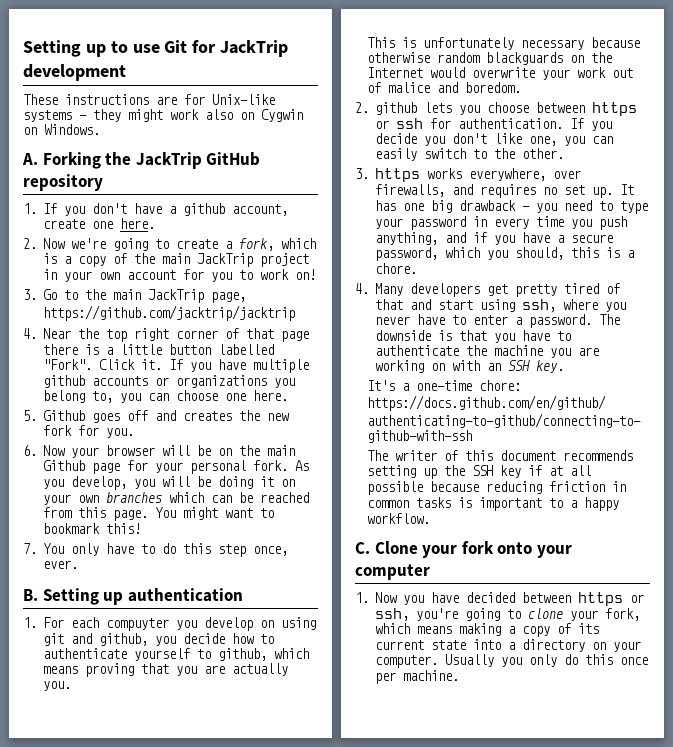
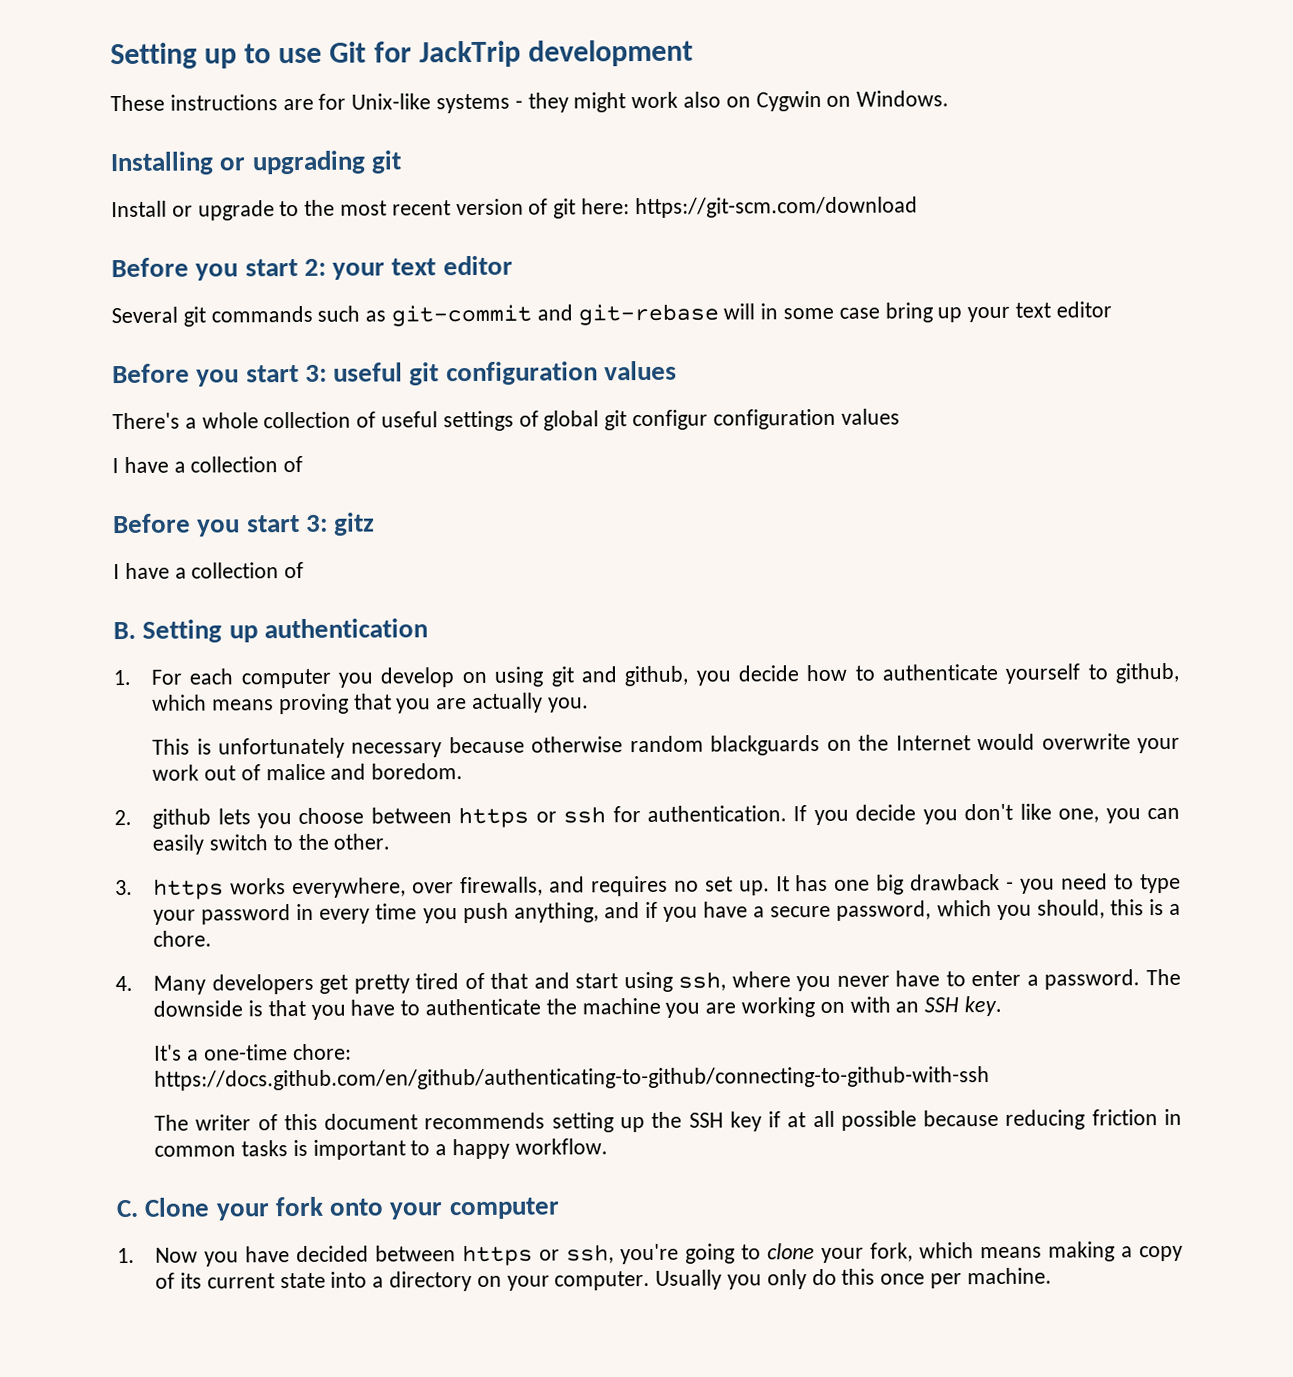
[22,152,261,169] [23,174,103,191] [23,203,288,216] [42,218,155,229] [23,238,316,251] [42,253,309,267] [42,269,316,282] [23,289,246,303] [42,305,295,321] [23,328,309,342] [42,344,274,355] [42,359,309,373] [42,375,295,388] [42,390,288,403] [23,410,289,423] [42,425,134,438] [23,445,295,458] [42,460,309,474] [42,476,295,490] [42,492,309,505] [42,507,274,521] [42,523,141,534] [23,543,288,557] [42,560,78,569] A. Forking the JackTrip GitHub repository // 1. If you don't have a github account, create one here. // 2. Now we're going to create a fork, which is a copy of the main JackTrip project in your own account for you to work on! // 3. Go to the main JackTrip page, https://github.com/jacktrip/jacktrip // 4. Near the top right corner of that page there is a little button labelled "Fork". Click it. If you have multiple github accounts or organizations you belong to, you can choose one here. // 5. Github goes off and creates the new fork for you. // 6. Now your browser will be on the main Github page for your personal fork. As you develop, you will be doing it on your own branches which can be reached from this page. You might want to bookmark this! // 7. You only have to do this step once, ever. -> [110,150,402,176] [111,196,918,221] [111,255,513,281] [111,301,1112,327] [112,360,678,387] [112,408,900,432] [112,455,304,474] [112,512,376,537] [113,561,305,580] Installing or upgrading git // Install or upgrade to the most recent version of git here: https://git-scm.com/download // Before you start 2: your text editor // Several git commands such as git-commit and git-rebase will in some case bring up your text editor // Before you start 3: useful git configuration values // There's a whole collection of useful settings of global git configur configuration values // I have a collection of // Before you start 3: gitz // I have a collection of
[105,618,169,631] compuyter -> [240,668,331,689] computer

